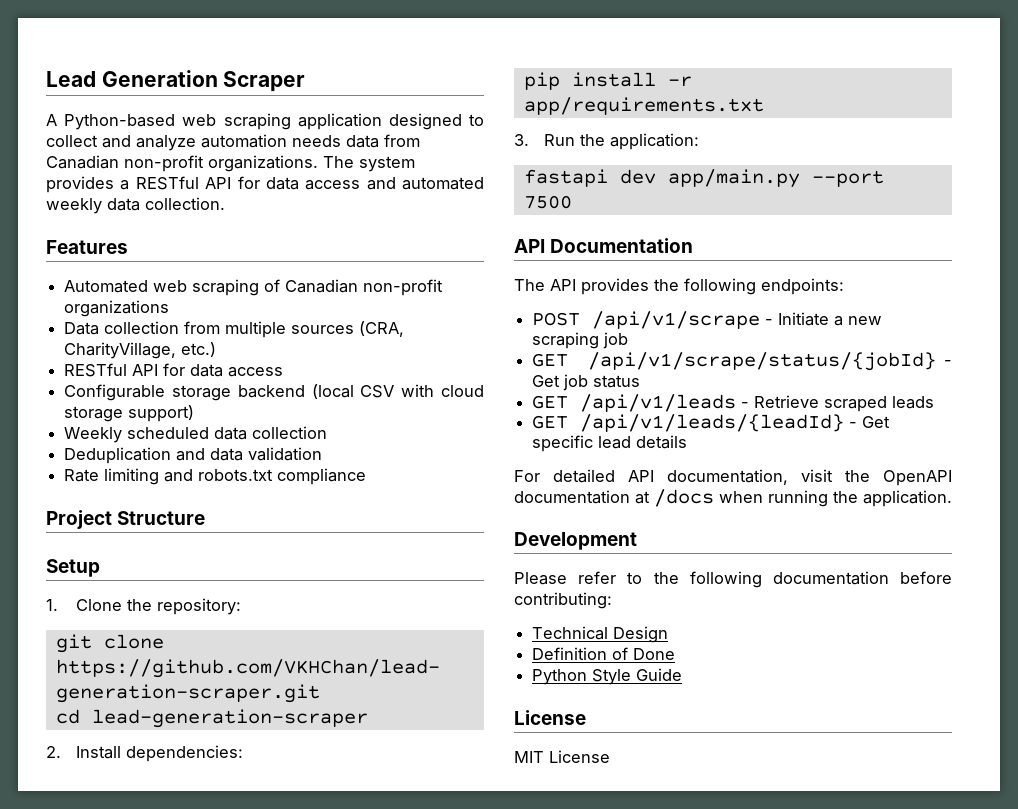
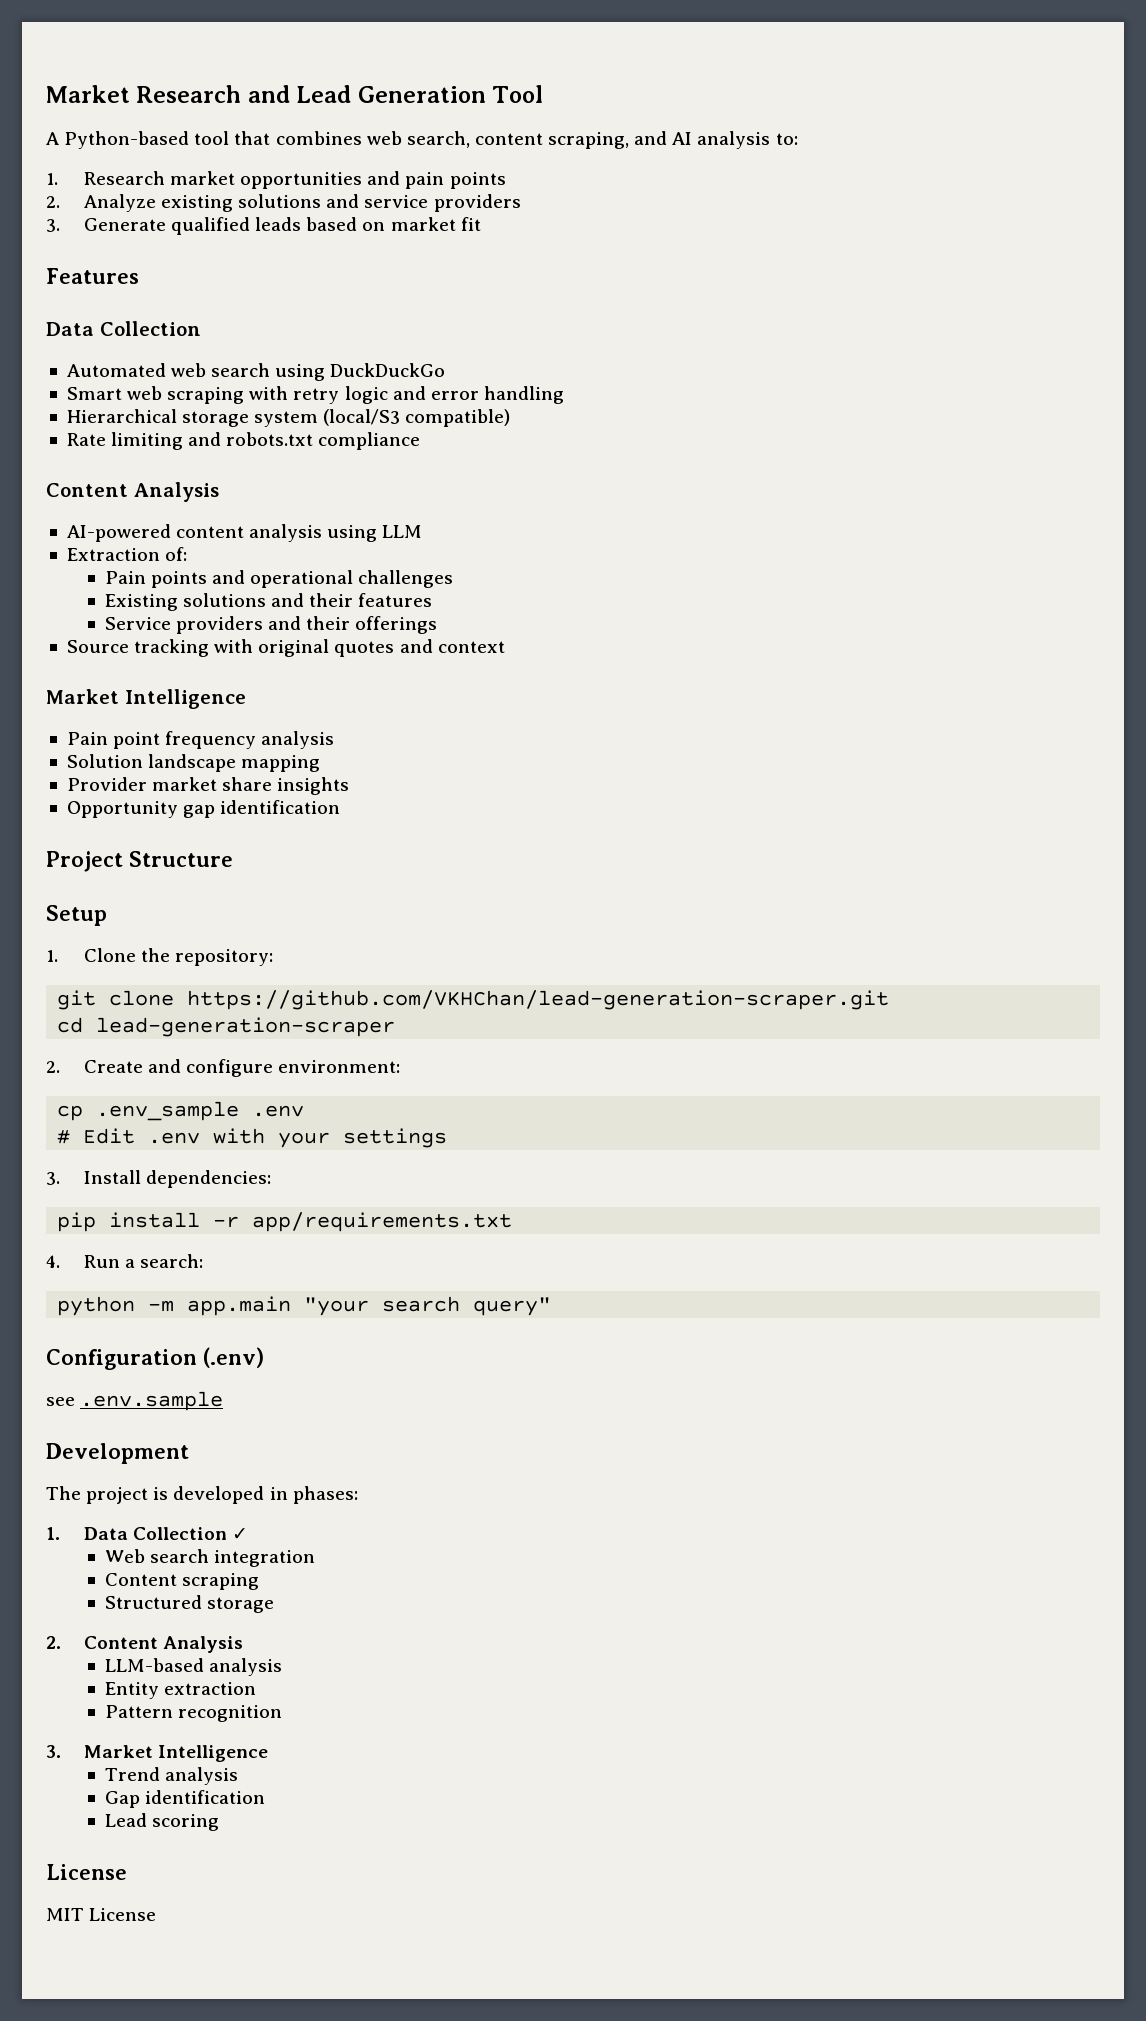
(46, 79) none -> [46,85,290,103] Market Research and
[223,71,306,92] Scraper -> [492,85,544,103] Tool
[182,113,484,130] [46,134,420,151] [46,155,415,172] [46,176,484,193] [46,197,225,214] web scraping application designed to collect and analyze automation needs data from Canadian non-profit organizations. The system provides a RESTful API for data access and automated weekly data collection. -> [194,131,798,149] [46,171,506,189] [46,194,521,212] [46,217,481,235] tool that combines web search, content scraping, and AI analysis to: // 1. Research market opportunities and pain points // 2. Analyze existing solutions and service providers // 3. Generate qualified leads based on market fit
(128, 247) none -> [46,321,201,336] // Data Collection
[192,279,444,296] [64,300,170,317] [64,321,405,338] [64,342,217,359] [64,363,284,377] [64,384,484,401] [64,405,195,422] [64,426,328,443] [64,447,323,464] scraping of Canadian non-profit organizations // Data collection from multiple sources (CRA, CharityVillage, etc.) // RESTful API for data access // Configurable storage backend (local CSV with cloud storage support) // Weekly scheduled data collection // Deduplication and data validation -> [211,363,446,381] [66,386,564,404] [66,409,511,427] search using DuckDuckGo // Smart web scraping with retry logic and error handling // Hierarchical storage system (local/S3 compatible)
(367, 476) none -> [46,482,219,502] [66,524,423,542] [66,547,188,561] [104,570,454,588] [104,593,433,611] [104,616,438,634] [66,639,505,657] [46,689,246,709] [66,731,335,749] [66,754,321,772] [66,777,350,795] [66,800,341,818] // Content Analysis // AI-powered content analysis using LLM // Extraction of: // Pain points and operational challenges // Existing solutions and their features // Service providers and their offerings // Source tracking with original quotes and context // Market Intelligence // Pain point frequency analysis // Solution landscape mapping // Provider market share insights // Opportunity gap identification
(61, 752) none -> [83,1059,401,1077] [57,1101,305,1121] [57,1128,448,1148] [46,1172,60,1185] Create and configure environment: // cp .env_sample .env // # Edit .env with your settings // 3.
[514,133,699,150] [523,169,884,188] [523,195,572,209] [514,238,694,253] [514,278,844,295] [532,311,883,329] [532,332,629,349] [532,352,952,371] [532,374,641,391] [532,394,935,412] [532,414,891,432] [532,435,688,452] [514,469,952,486] [514,489,952,507] [514,532,637,550] [514,571,952,588] [514,592,612,609] [532,626,669,643] [532,647,676,660] [532,668,683,685] 3. Run the application: // fastapi dev app/main.py --port 7500 // API Documentation // The API provides the following endpoints: // POST /api/v1/scrape - Initiate a new scraping job // GET /api/v1/scrape/status/{jobId} - Get job status // GET /api/v1/leads - Retrieve scraped leads // GET /api/v1/leads/{leadId} - Get specific lead details // For detailed API documentation, visit the OpenAPI documentation at /docs when running the application. // Development // Please refer to the following documentation before contributing: // Technical Design // Definition of Done // Python Style Guide -> [46,1254,204,1268] [57,1296,552,1316] [46,1347,264,1370] [46,1391,224,1411] [46,1443,189,1464] [46,1486,358,1504] [46,1527,249,1540] [104,1549,316,1567] [104,1573,259,1590] [104,1595,274,1613] [46,1636,244,1653] [104,1658,282,1676] [104,1682,256,1699] [104,1705,282,1722] [46,1745,269,1762] [104,1767,238,1785] [104,1790,265,1808] [104,1813,219,1831] 4. Run a search: // python -m app.main "your search query" // Configuration (.env) // see .env.sample // Development // The project is developed in phases: // 1. Data Collection ✓ // Web search integration // Content scraping // Structured storage // 2. Content Analysis // LLM-based analysis // Entity extraction // Pattern recognition // 3. Market Intelligence // Trend analysis // Gap identification // Lead scoring

